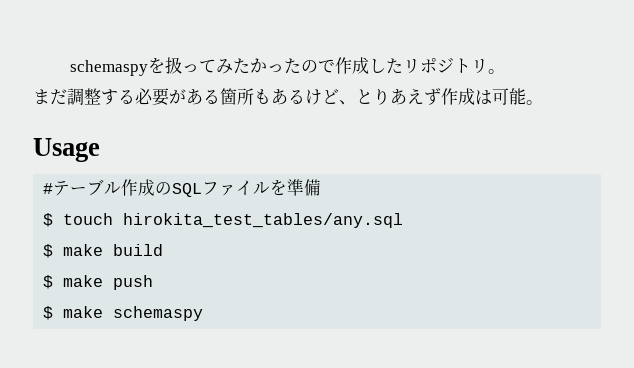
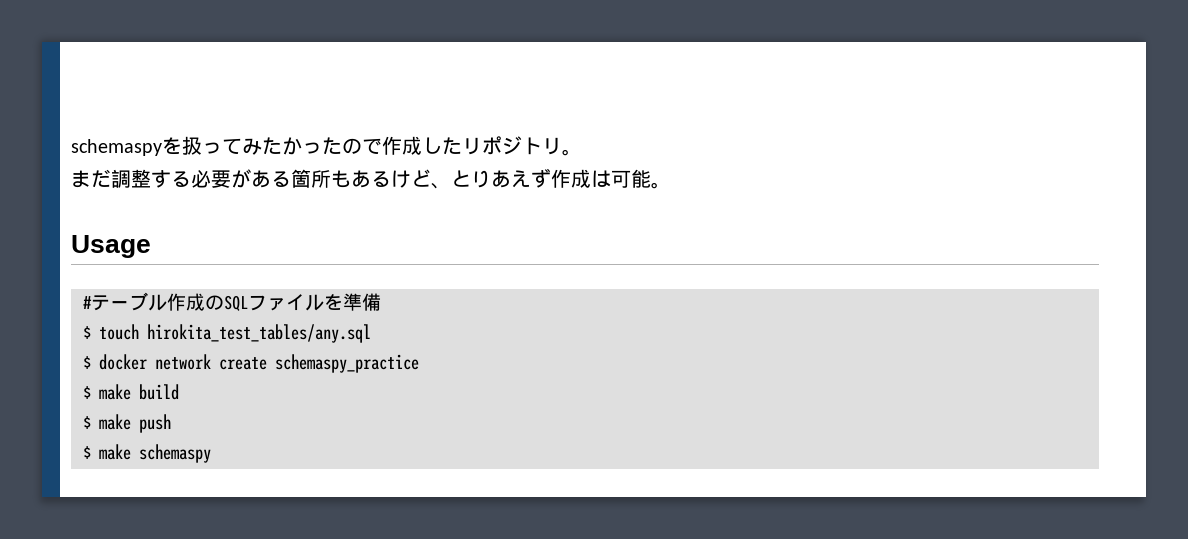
(404, 220) none -> [83,354,419,373] // $ docker network create schemaspy_practice

